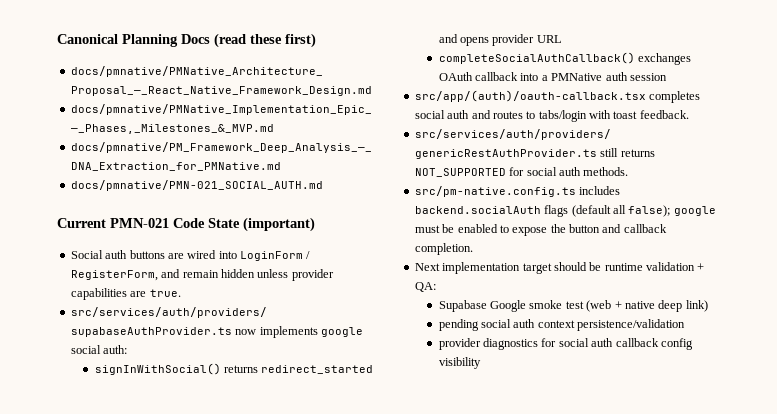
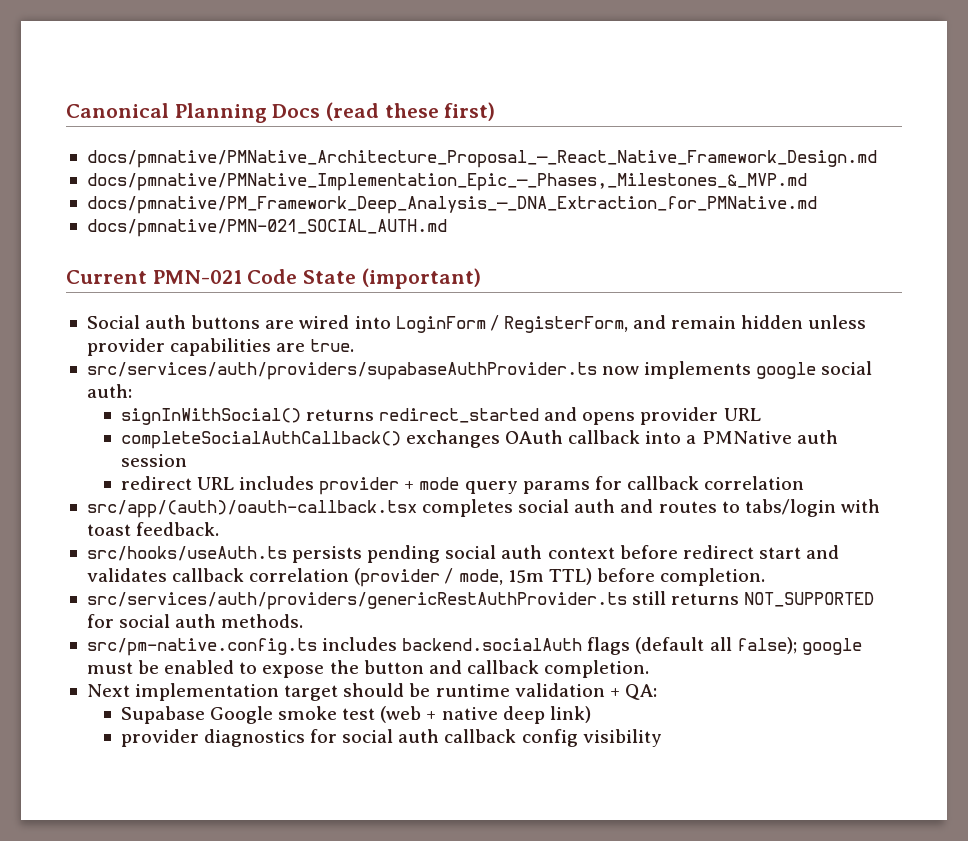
(667, 77) none -> [120,476,805,495] // redirect URL includes provider + mode query params for callback correlation
(689, 114) none -> [86,545,840,563] [86,568,766,587] // src/hooks/useAuth.ts persists pending social auth context before redirect start and validates callback correlation (provider / mode, 15m TTL) before completion.
[438,319,686,331] // pending social auth context persistence/validation -> (591, 714) none

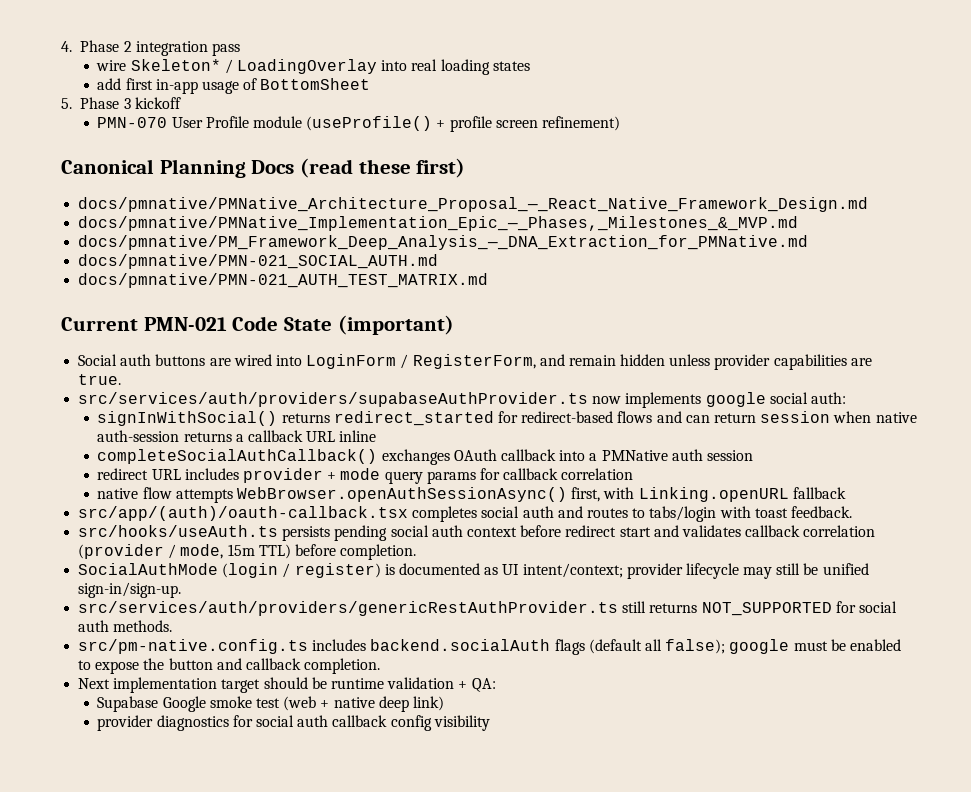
(66, 110) none -> [61,40,240,56] [96,59,530,75] [97,78,371,94] [61,97,181,109] [97,116,620,132] 4. Phase 2 integration pass // wire Skeleton* / LoadingOverlay into real loading states // add first in-app usage of BottomSheet // 5. Phase 3 kickoff // PMN-070 User Profile module (useProfile() + profile screen refinement) //
(447, 228) none -> [78,273,489,288] // docs/pmnative/PMN-021_AUTH_TEST_MATRIX.md
[544,407,761,425] and opens provider URL -> [498,411,917,423] [97,430,377,442] for redirect-based flows and can return session when native auth-session returns a callback URL inline
(805, 483) none -> [97,487,846,503] // native flow attempts WebBrowser.openAuthSessionAsync() first, with Linking.openURL fallback
(766, 577) none -> [78,563,869,579] [78,582,182,598] // SocialAuthMode (login / register) is documented as UI intent/context; provider lifecycle may still be unified sign-in/sign-up.

